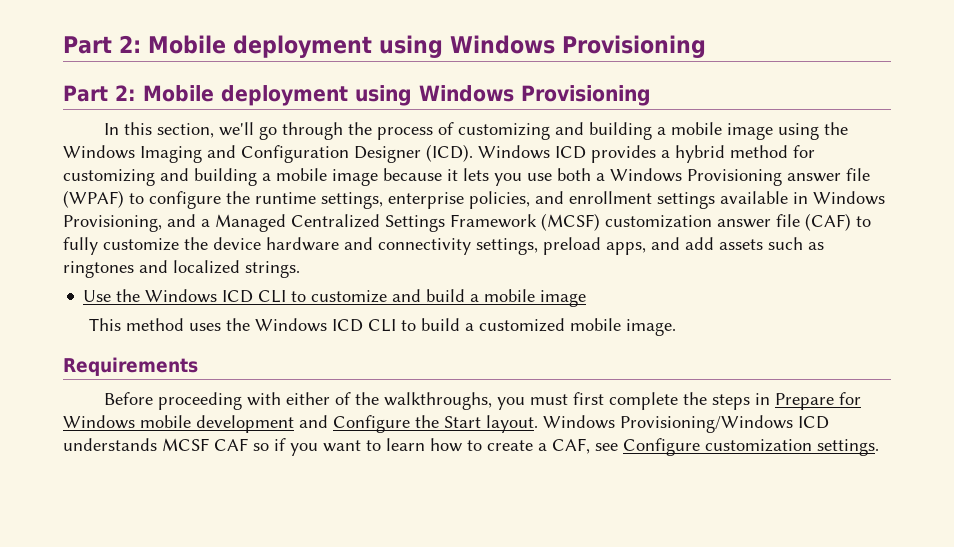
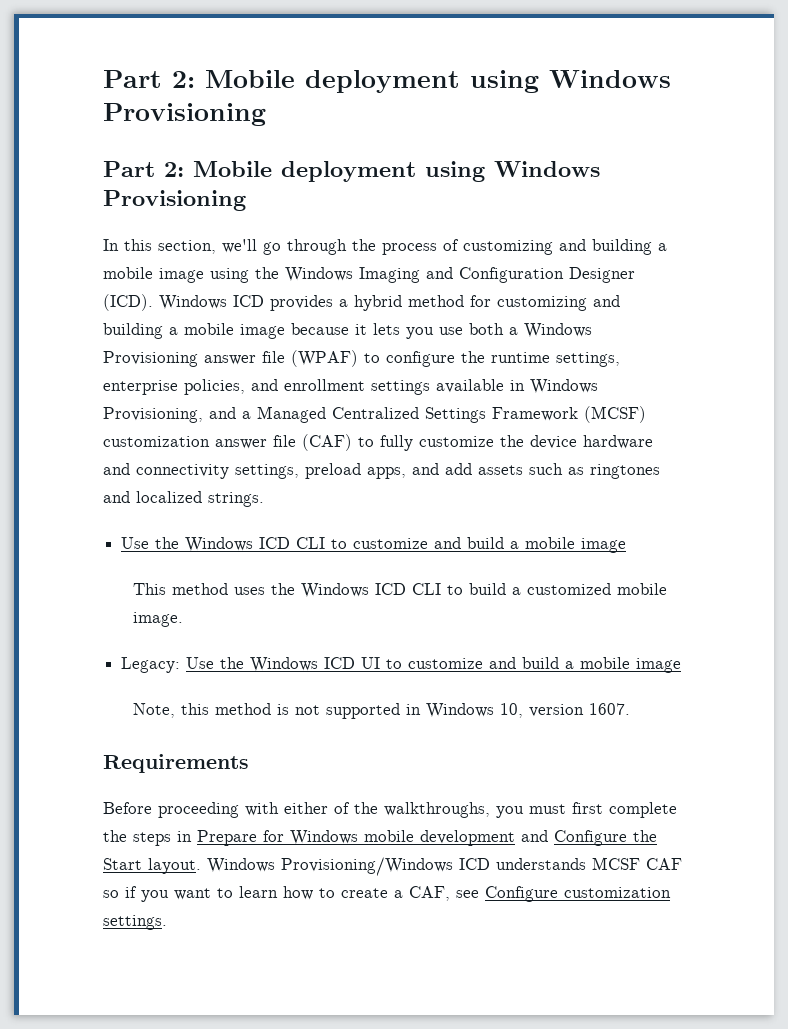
(677, 327) none -> [121,657,682,673] [133,703,631,719] // Legacy: Use the Windows ICD UI to customize and build a mobile image // Note, this method is not supported in Windows 10, version 1607.

